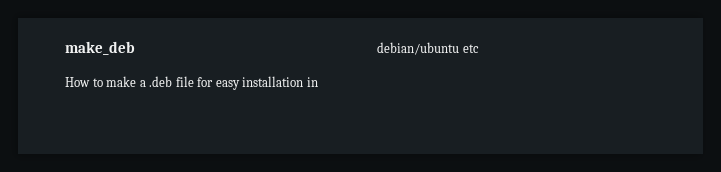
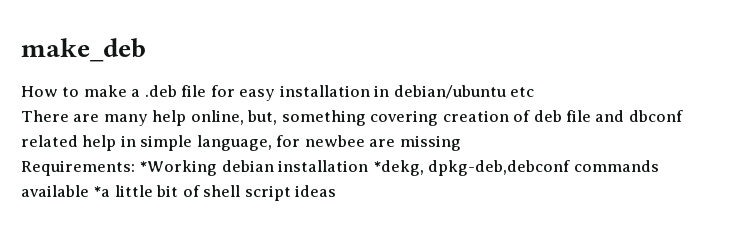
(479, 48) none -> [21,110,683,126] [21,135,461,151] [21,160,659,176] [21,185,337,201] // There are many help online, but, something covering creation of deb file and dbconf related help in simple language, for newbee are missing // Requirements: *Working debian installation *dekg, dpkg-deb,debconf commands available *a little bit of shell script ideas

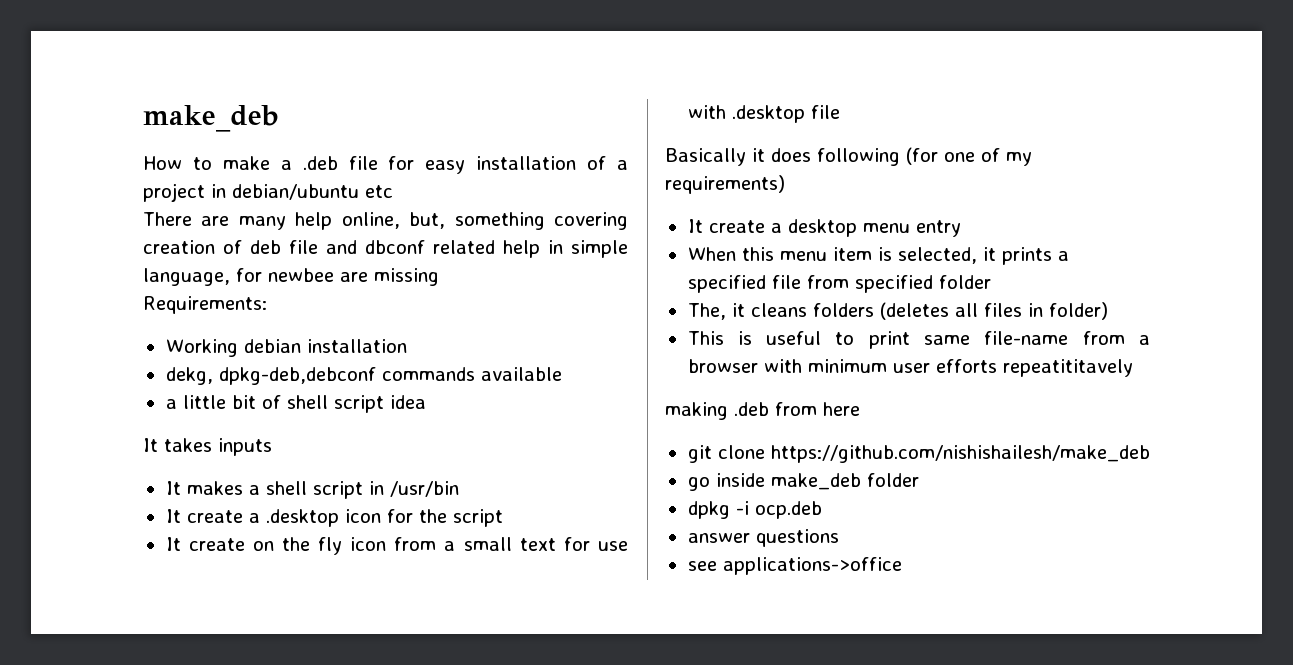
(370, 91) none -> [587,156,628,170] [143,183,205,202] of a project
[139,160,218,176] *Working -> [165,339,238,357] // Working
[372,160,424,176] *dekg, -> [165,367,213,385] // dekg,
[93,186,111,197] *a -> [165,399,177,409] // a
[295,185,337,197] ideas -> [389,395,426,409] [143,438,272,456] [165,481,459,499] [165,509,503,527] [165,537,628,555] [687,105,840,123] [665,147,1032,166] [665,175,785,194] [687,219,961,237] [687,247,1069,265] [687,275,991,293] [687,302,1108,320] [687,331,1150,349] [687,359,1133,377] [665,402,860,420] [687,445,1150,463] [687,473,919,491] [687,501,822,519] [687,529,839,547] [687,557,902,575] idea // It takes inputs // It makes a shell script in /usr/bin // It create a .desktop icon for the script // It create on the fly icon from a small text for use with .desktop file // Basically it does following (for one of my requirements) // It create a desktop menu entry // When this menu item is selected, it prints a specified file from specified folder // The, it cleans folders (deletes all files in folder) // This is useful to print same file-name from a browser with minimum user efforts repeatititavely // making .deb from here // git clone https://github.com/nishishailesh/make_deb // go inside make_deb folder // dpkg -i ocp.deb // answer questions // see applications->office

